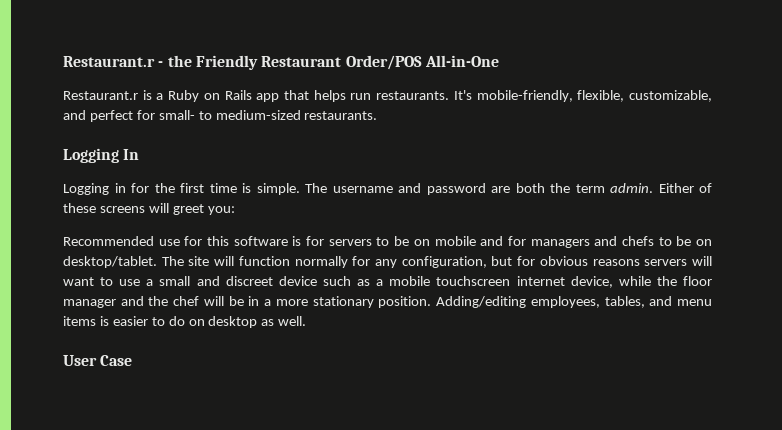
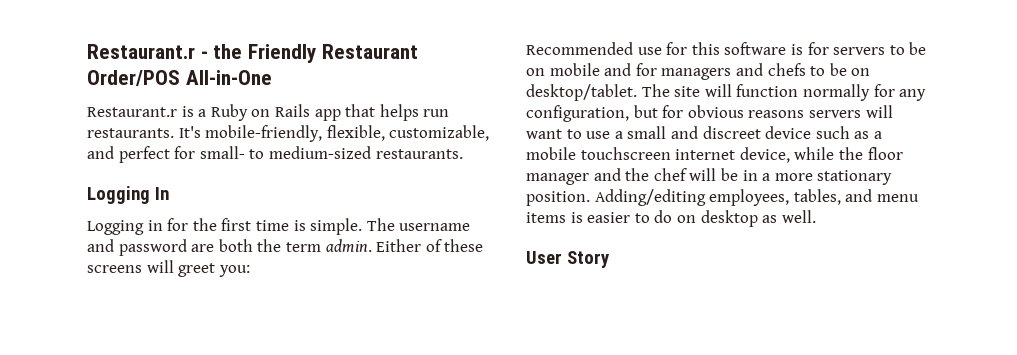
[100,355,133,366] Case -> [566,251,609,268] Story

